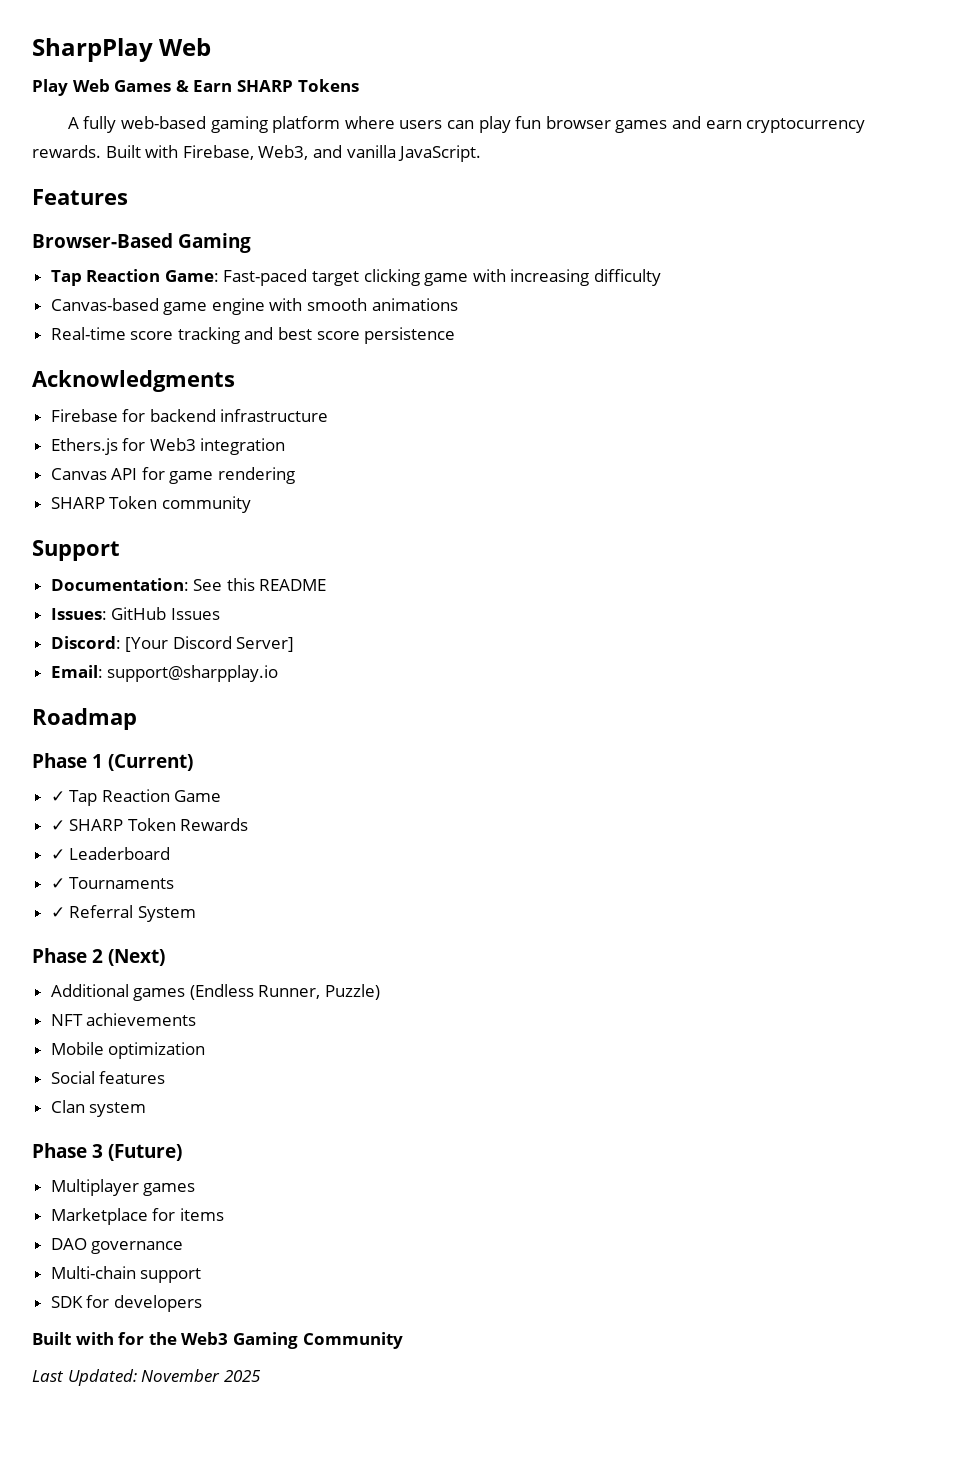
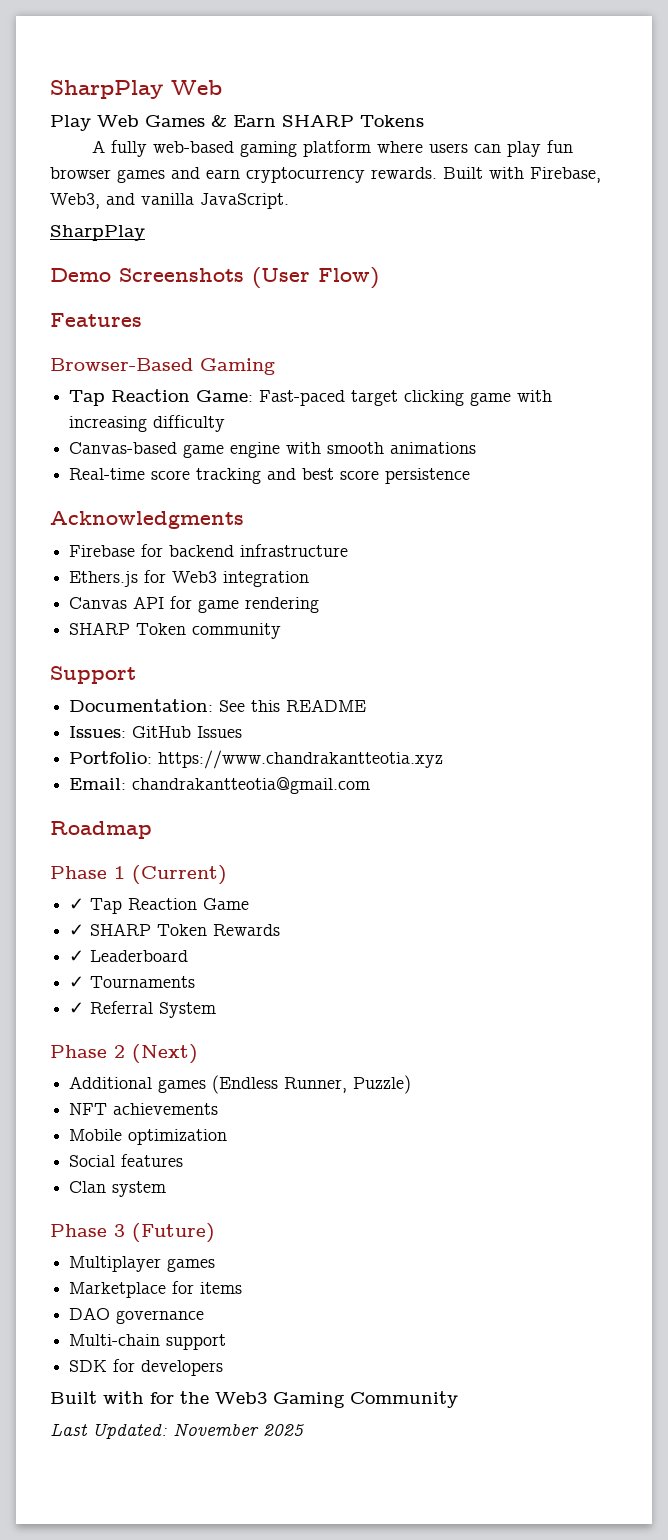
(482, 153) none -> [50,225,145,241] [50,267,379,289] // SharpPlay // Demo Screenshots (User Flow)
[50,636,295,652] Discord: [Your Discord Server] -> [69,750,444,769] Portfolio: https://www.chandrakantteotia.xyz
[107,665,279,682] support@sharpplay.io -> [132,777,371,794] chandrakantteotia@gmail.com

